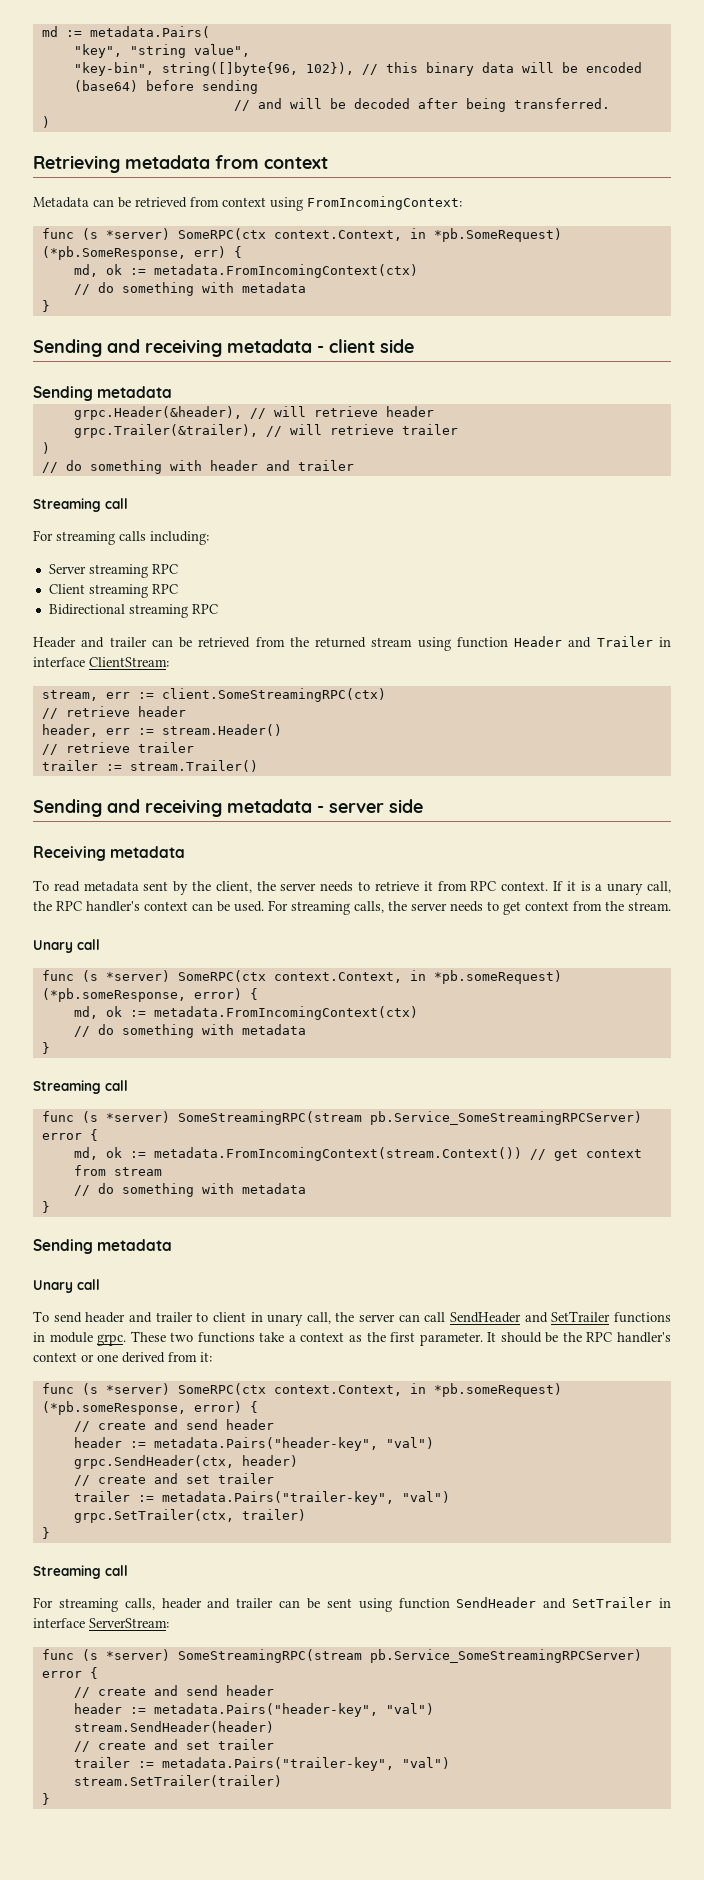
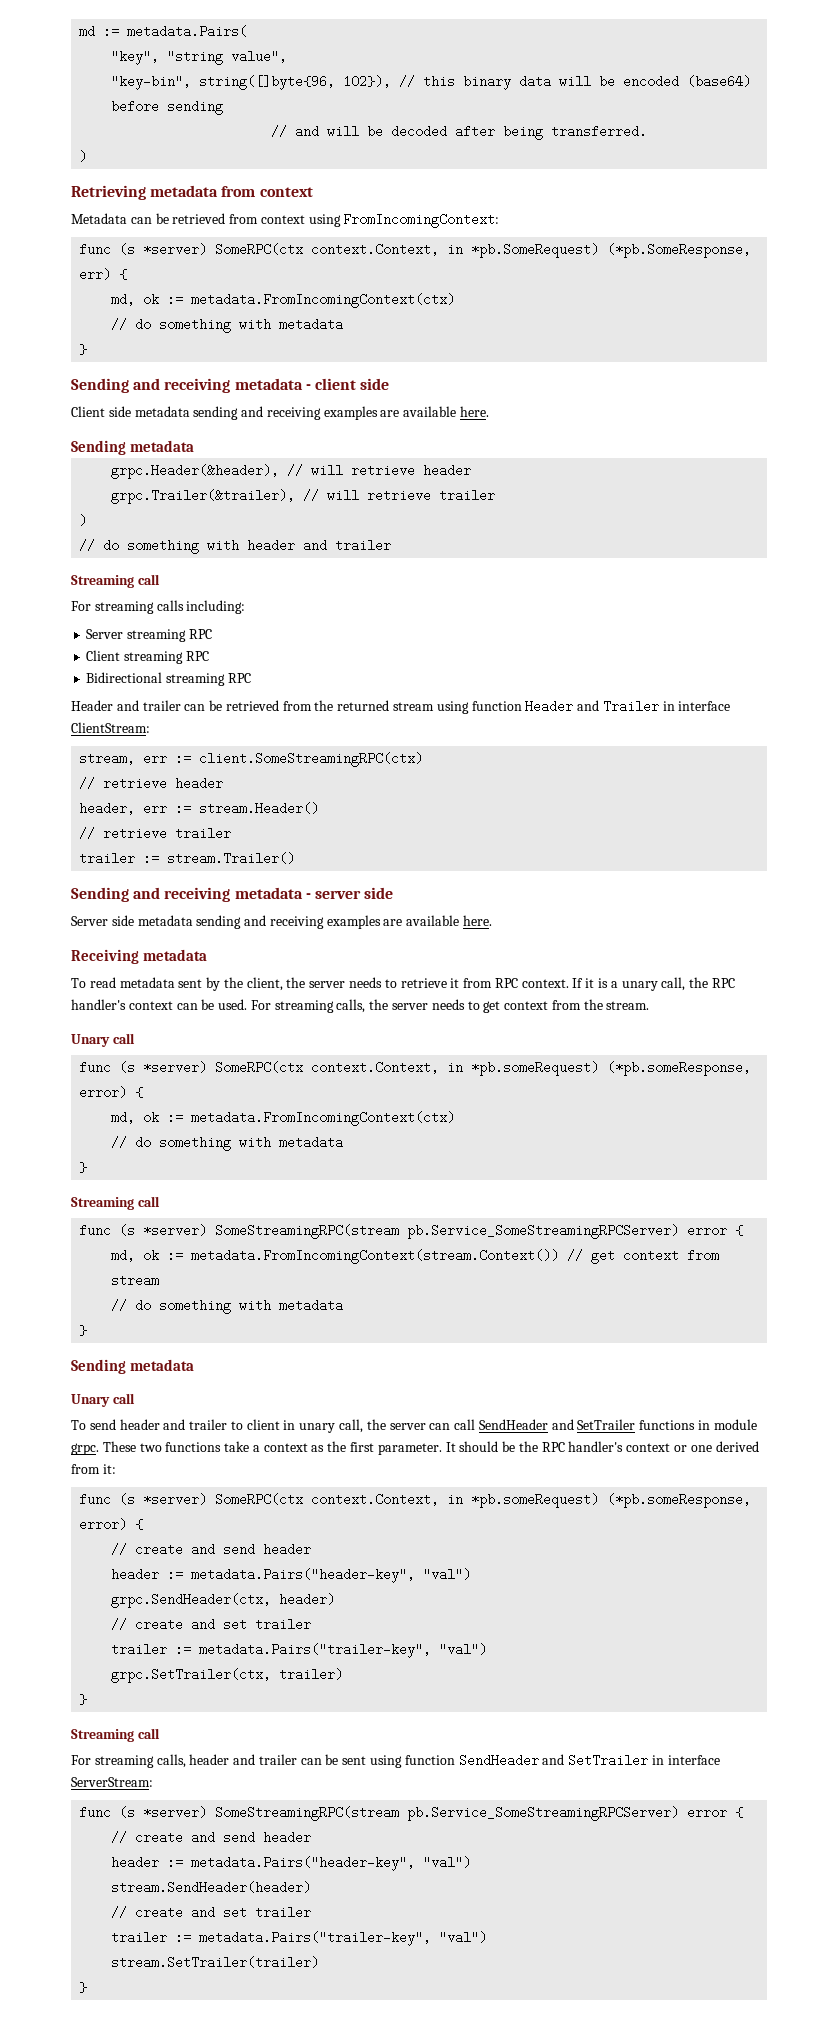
(414, 346) none -> [71,406,490,420] // Client side metadata sending and receiving examples are available here.
(423, 806) none -> [71,915,493,929] // Server side metadata sending and receiving examples are available here.

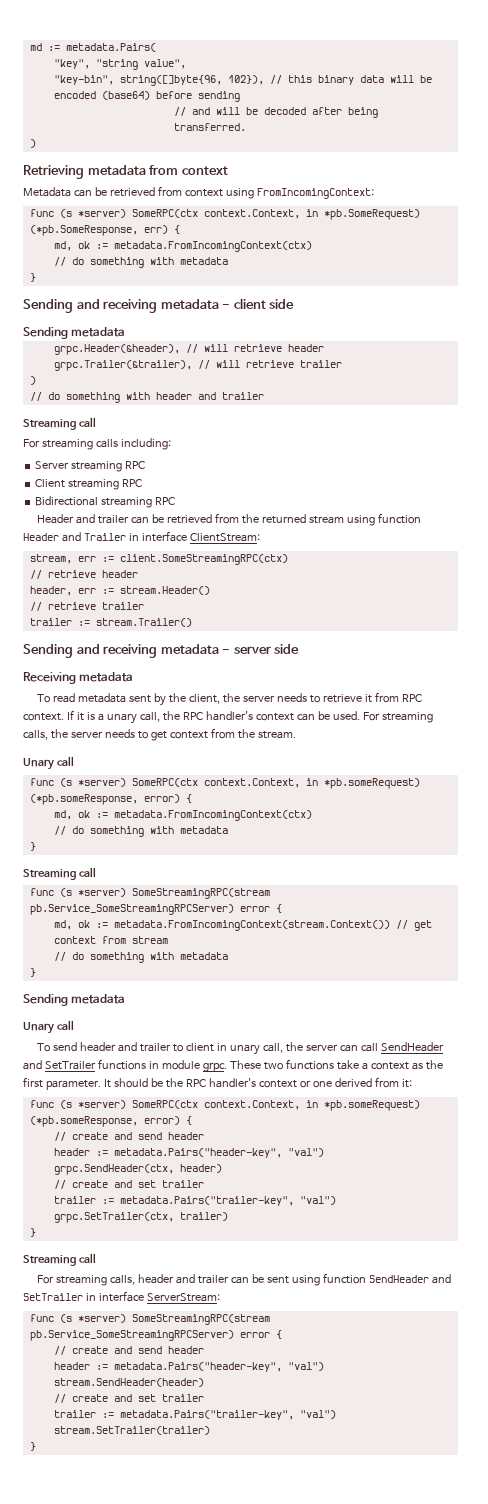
[71,406,490,420] // Client side metadata sending and receiving examples are available here. -> (295, 304) none
[71,915,493,929] // Server side metadata sending and receiving examples are available here. -> (300, 649) none

